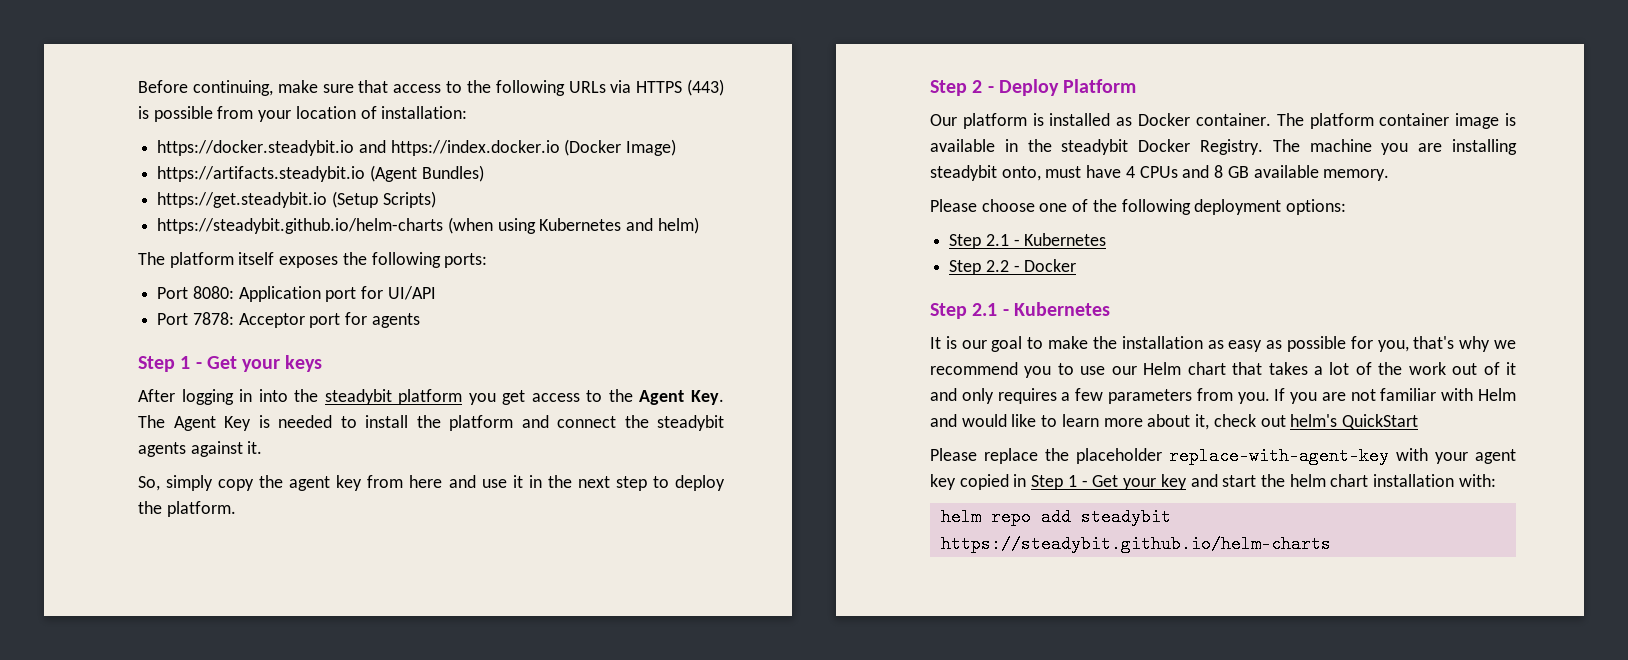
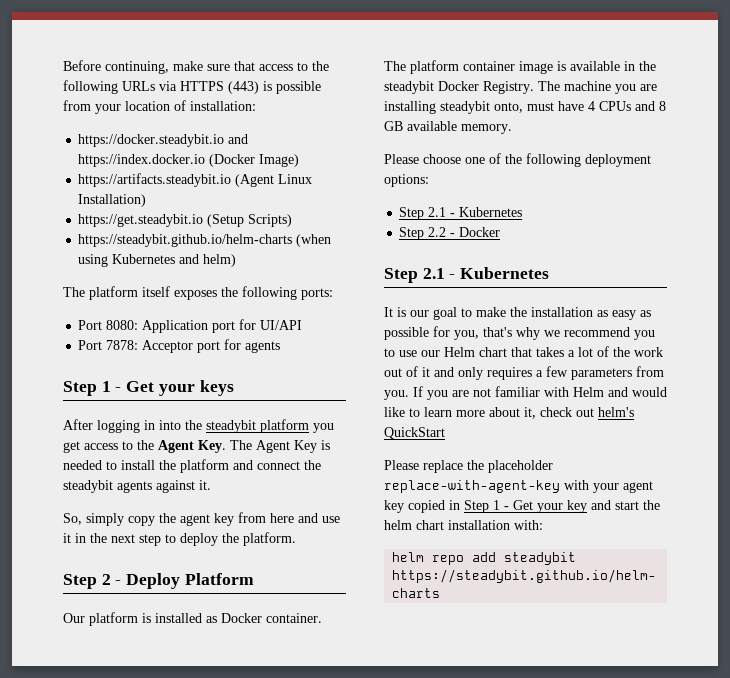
[421,165,484,182] Bundles) -> [278,174,313,184] [78,194,147,207] Linux Installation)

